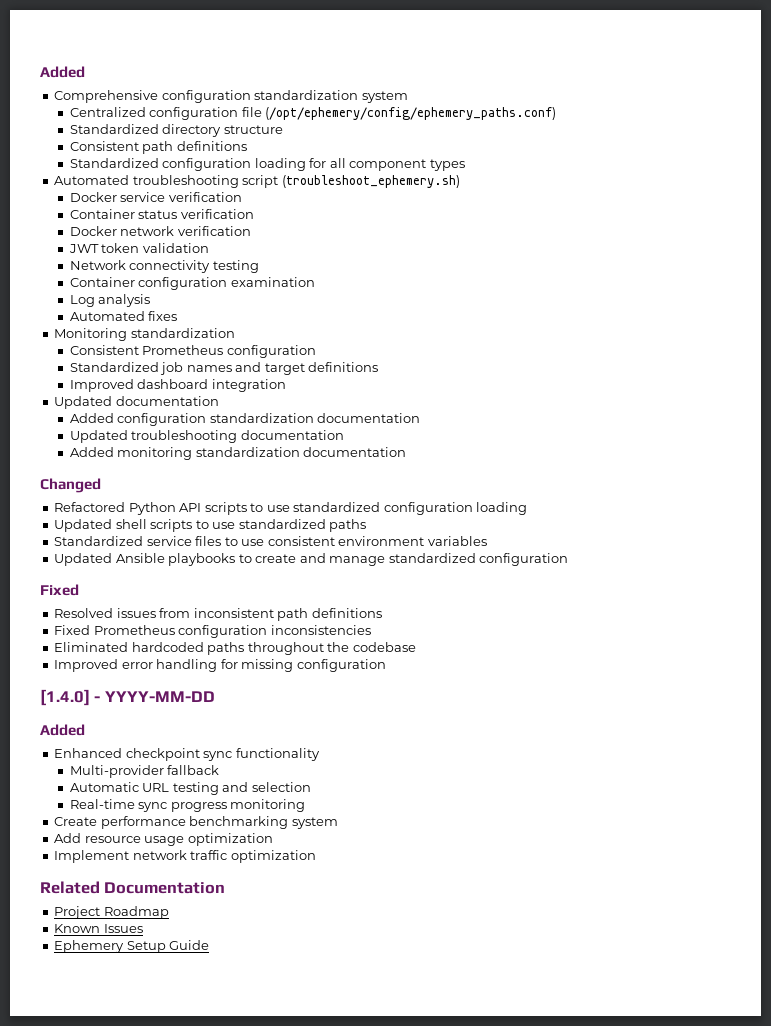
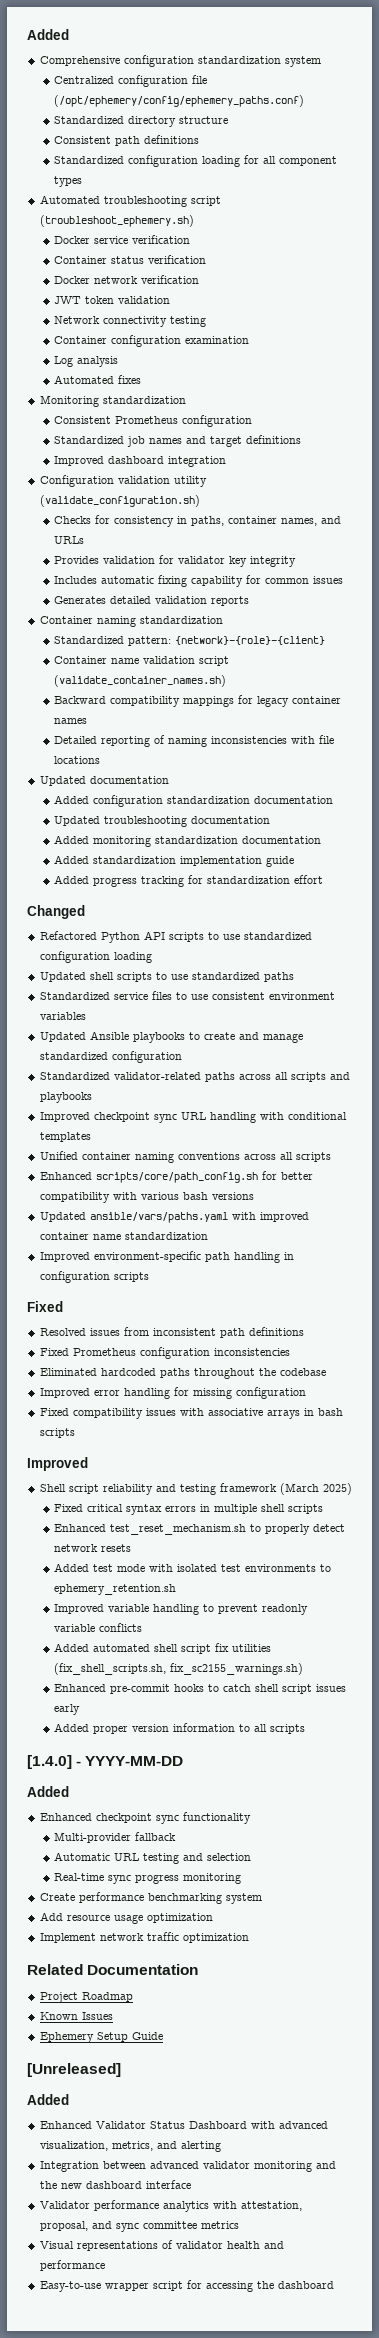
(286, 385) none -> [39,475,207,487] [39,495,200,507] [54,515,342,527] [54,536,85,544] [54,555,297,567] [54,575,344,587] [54,596,250,606] [39,616,223,627] [54,636,326,646] [54,656,230,666] [54,675,227,687] [54,695,342,707] [54,718,88,724] [54,735,335,747] [54,756,101,764] // Configuration validation utility (validate_configuration.sh) // Checks for consistency in paths, container names, and URLs // Provides validation for validator key integrity // Includes automatic fixing capability for common issues // Generates detailed validation reports // Container naming standardization // Standardized pattern: {network}-{role}-{client} // Container name validation script (validate_container_names.sh) // Backward compatibility mappings for legacy container names // Detailed reporting of naming inconsistencies with file locations
(407, 452) none -> [54,855,295,867] [54,875,324,887] // Added standardization implementation guide // Added progress tracking for standardization effort
(569, 559) none -> [39,1072,350,1082] [39,1092,92,1103] [39,1112,347,1123] [39,1132,91,1142] [39,1151,331,1163] [39,1171,313,1183] [39,1192,254,1203] [39,1212,309,1223] [39,1232,208,1240] [39,1251,294,1263] [39,1271,149,1283] // Standardized validator-related paths across all scripts and playbooks // Improved checkpoint sync URL handling with conditional templates // Unified container naming conventions across all scripts // Enhanced scripts/core/path_config.sh for better compatibility with various bash versions // Updated ansible/vars/paths.yaml with improved container name standardization // Improved environment-specific path handling in configuration scripts
(386, 665) none -> [39,1408,343,1419] [39,1428,75,1438] [27,1457,88,1471] [39,1483,352,1495] [54,1504,324,1515] [54,1524,346,1535] [54,1544,132,1552] [54,1563,332,1572] [54,1584,177,1595] [54,1604,309,1615] [54,1623,143,1632] [54,1643,272,1654] [54,1663,304,1675] [54,1684,347,1694] [54,1704,81,1715] [54,1723,306,1734] // Fixed compatibility issues with associative arrays in bash scripts // Improved // Shell script reliability and testing framework (March 2025) // Fixed critical syntax errors in multiple shell scripts // Enhanced test_reset_mechanism.sh to properly detect network resets // Added test mode with isolated test environments to ephemery_retention.sh // Improved variable handling to prevent readonly variable conflicts // Added automated shell script fix utilities (fix_shell_scripts.sh, fix_sc2155_warnings.sh) // Enhanced pre-commit hooks to catch shell script issues early // Added proper version information to all scripts
(210, 945) none -> [27,2063,121,2077] [27,2094,69,2105] [39,2121,328,2129] [39,2141,221,2152] [39,2161,336,2172] [39,2180,191,2189] [39,2200,302,2212] [39,2221,239,2232] [39,2240,284,2251] [39,2260,105,2271] [39,2280,334,2292] // [Unreleased] // Added // Enhanced Validator Status Dashboard with advanced visualization, metrics, and alerting // Integration between advanced validator monitoring and the new dashboard interface // Validator performance analytics with attestation, proposal, and sync committee metrics // Visual representations of validator health and performance // Easy-to-use wrapper script for accessing the dashboard

